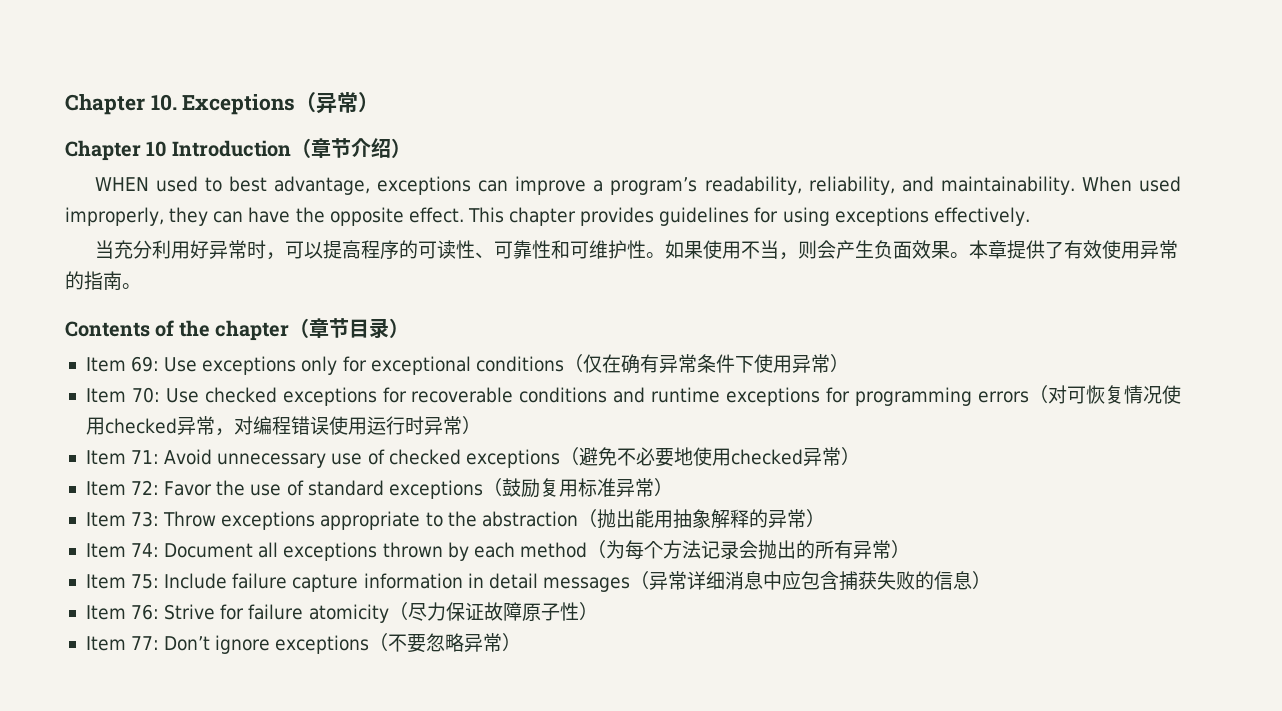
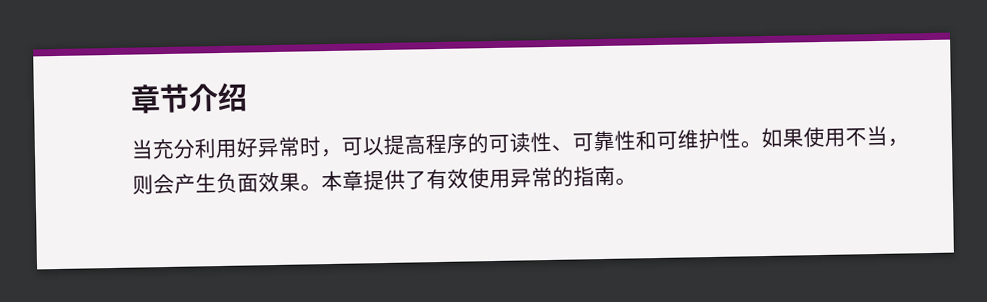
[65,92,380,115] [65,138,411,161] [94,176,1182,195] [65,207,1030,226] Chapter 10. Exceptions（异常） // Chapter 10 Introduction（章节介绍） // WHEN used to best advantage, exceptions can improve a program’s readability, reliability, and maintainability. When used improperly, they can have the opposite effect. This chapter provides guidelines for using exceptions effectively. -> [130,82,248,114] 章节介绍
[65,318,410,341] [85,354,849,375] [85,385,1181,406] [85,416,481,436] [85,447,860,468] [85,478,673,499] [85,509,825,530] [85,540,910,561] [85,571,991,592] [85,602,598,623] [85,633,522,654] // Contents of the chapter（章节目录） // Item 69: Use exceptions only for exceptional conditions（仅在确有异常条件下使用异常） // Item 70: Use checked exceptions for recoverable conditions and runtime exceptions for programming errors（对可恢复情况使用checked异常，对编程错误使用运行时异常） // Item 71: Avoid unnecessary use of checked exceptions（避免不必要地使用checked异常） // Item 72: Favor the use of standard exceptions（鼓励复用标准异常） // Item 73: Throw exceptions appropriate to the abstraction（抛出能用抽象解释的异常） // Item 74: Document all exceptions thrown by each method（为每个方法记录会抛出的所有异常） // Item 75: Include failure capture information in detail messages（异常详细消息中应包含捕获失败的信息） // Item 76: Strive for failure atomicity（尽力保证故障原子性） // Item 77: Don’t ignore exceptions（不要忽略异常） -> (637, 181) none

